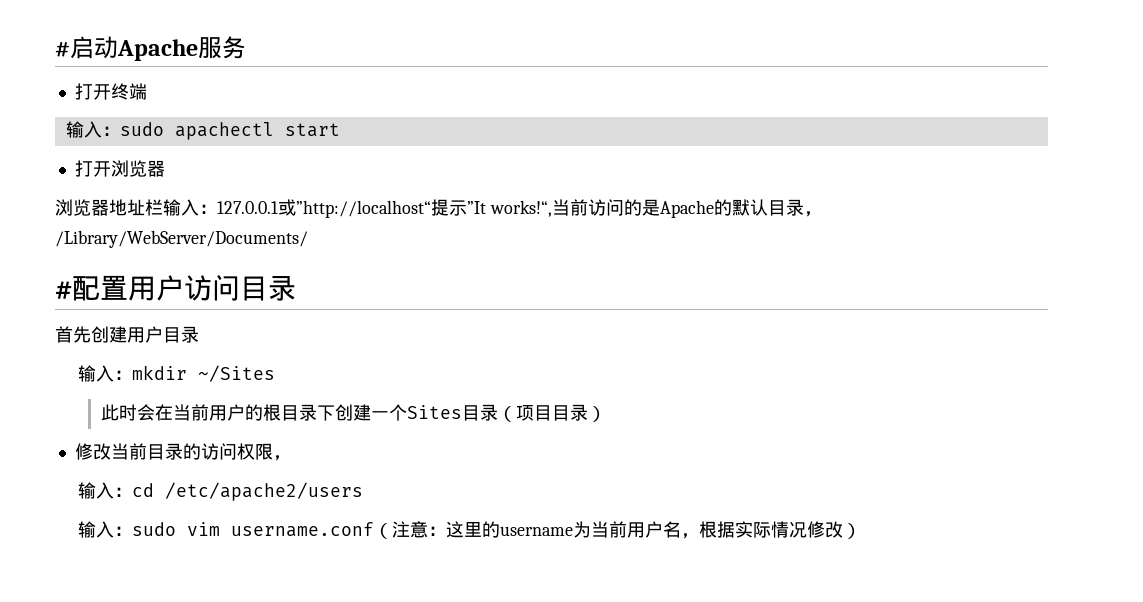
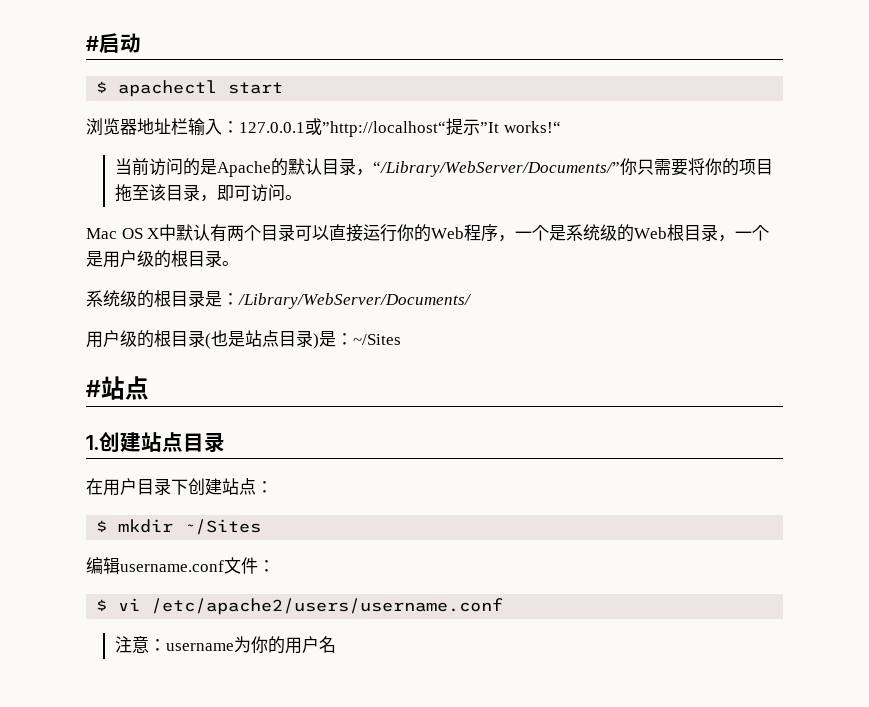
[117,36,246,61] [74,83,147,100] [65,121,164,138] Apache服务 // 打开终端 // 输入：sudo -> [96,81,108,93] // $
[74,160,165,177] // 打开浏览器 -> (284, 88) none
[489,200,552,217] works!“, -> [503,121,561,133] works!“ //
[55,230,308,248] [55,275,296,301] [55,326,127,343] /Library/WebServer/Documents/ // #配置用户访问目录 // 首先创建 -> [372,158,773,177] [114,184,302,202] [86,224,770,242] [86,250,239,268] [86,290,472,309] [86,330,401,349] [86,376,149,400] [86,432,225,453] [86,478,103,495] “/Library/WebServer/Documents/”你只需要将你的项目拖至该目录，即可访问。 // Mac OS X中默认有两个目录可以直接运行你的Web程序，一个是系统级的Web根目录，一个是用户级的根目录。 // 系统级的根目录是：/Library/WebServer/Documents/ // 用户级的根目录(也是站点目录)是：~/Sites // #站点 // 1.创建站点目录 // 在
[77,365,275,382] [100,404,606,422] [74,443,291,461] [77,482,363,501] [77,521,861,539] // 输入：mkdir ~/Sites // 此时会在当前用户的根目录下创建一个Sites目录（项目目录） // 修改当前目录的访问权限， // 输入：cd /etc/apache2/users // 输入：sudo vim username.conf（注意：这里的username为当前用户名，根据实际情况修改） -> [171,478,273,496] [96,519,262,535] [86,557,275,574] [96,598,504,615] [114,636,336,654] 下创建站点： // $ mkdir ~/Sites // 编辑username.conf文件： // $ vi /etc/apache2/users/username.conf // 注意：username为你的用户名

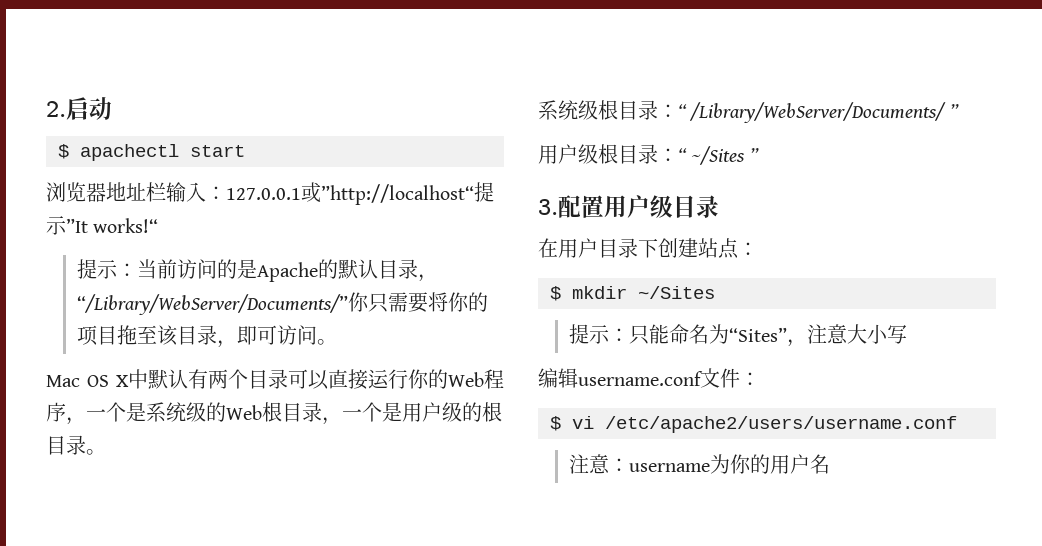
[86,36,99,51] # -> [46,101,66,117] 2.
(561, 127) none -> [76,259,137,279] 提示：
[137,290,239,308] 的根目录是： -> [598,100,687,120] 根目录：“
[86,330,401,349] [86,376,149,400] [86,432,183,452] // 用户级的根目录(也是站点目录)是：~/Sites // #站点 // 1.创建站点 -> [949,104,959,118] [538,144,759,165] [538,195,673,218] ” // 用户级根目录：“ ~/Sites ” // 3.配置用户级
(262, 527) none -> [568,324,907,347] // 提示：只能命名为“Sites”，注意大小写

